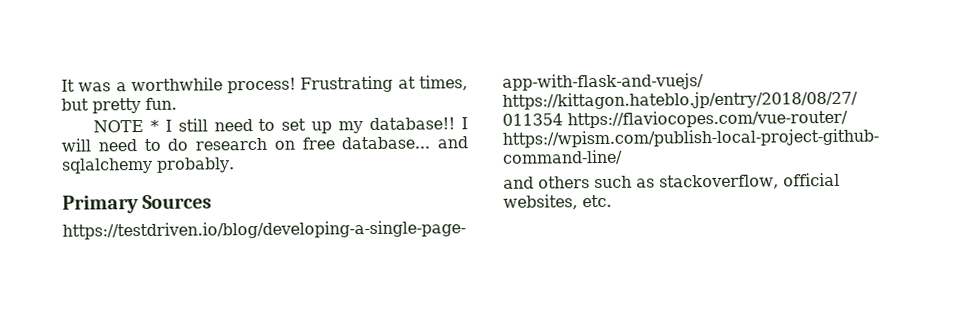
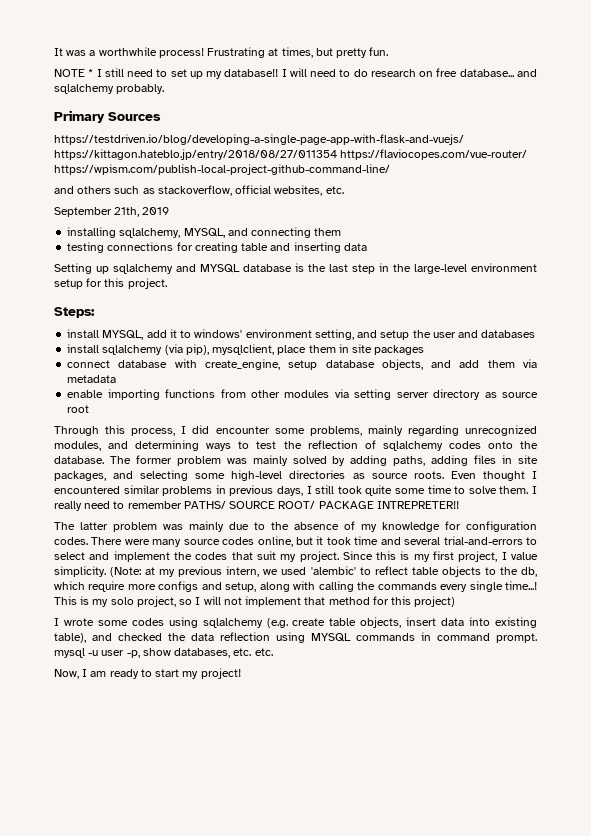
(612, 201) none -> [54,207,170,217] [67,227,342,238] [67,242,367,253] [54,263,537,274] [54,278,167,289] [54,307,95,318] [67,329,536,340] [67,344,425,355] [67,359,537,370] [67,375,117,383] [67,389,538,400] [67,405,90,413] [54,425,537,436] [54,440,538,451] [54,455,538,466] [54,470,537,481] [54,485,538,496] [54,501,459,511] [54,521,537,532] [54,536,538,547] [54,551,538,562] [54,566,537,577] [54,581,537,592] [54,596,456,607] [54,617,537,628] [54,632,537,643] [54,648,273,658] [54,668,241,679] // September 21th, 2019 // installing sqlalchemy, MYSQL, and connecting them // testing connections for creating table and inserting data // Setting up sqlalchemy and MYSQL database is the last step in the large-level environment setup for this project. // Steps: // install MYSQL, add it to windows' environment setting, and setup the user and databases // install sqlalchemy (via pip), mysqlclient, place them in site packages // connect database with create_engine, setup database objects, and add them via metadata // enable importing functions from other modules via setting server directory as source root // Through this process, I did encounter some problems, mainly regarding unrecognized modules, and determining ways to test the reflection of sqlalchemy codes onto the database. The former problem was mainly solved by adding paths, adding files in site packages, and selecting some high-level directories as source roots. Even thought I encountered similar problems in previous days, I still took quite some time to solve them. I really need to remember PATHS/ SOURCE ROOT/ PACKAGE INTREPRETER!! // The latter problem was mainly due to the absence of my knowledge for configuration codes. There were many source codes online, but it took time and several trial-and-errors to select and implement the codes that suit my project. Since this is my first project, I value simplicity. (Note: at my previous intern, we used 'alembic' to reflect table objects to the db, which require more configs and setup, along with calling the commands every single time...! This is my solo project, so I will not implement that method for this project) // I wrote some codes using sqlalchemy (e.g. create table objects, insert data into existing table), and checked the data reflection using MYSQL commands in command prompt. mysql -u user -p, show databases, etc. etc. // Now, I am ready to start my project!

